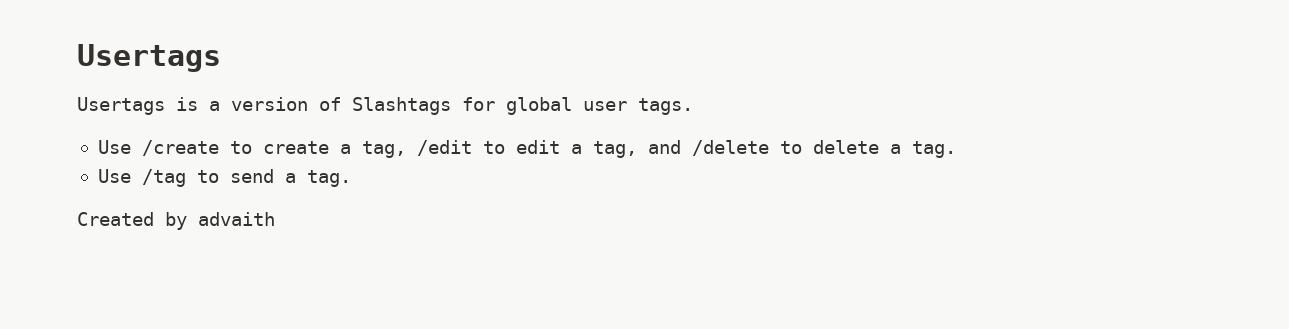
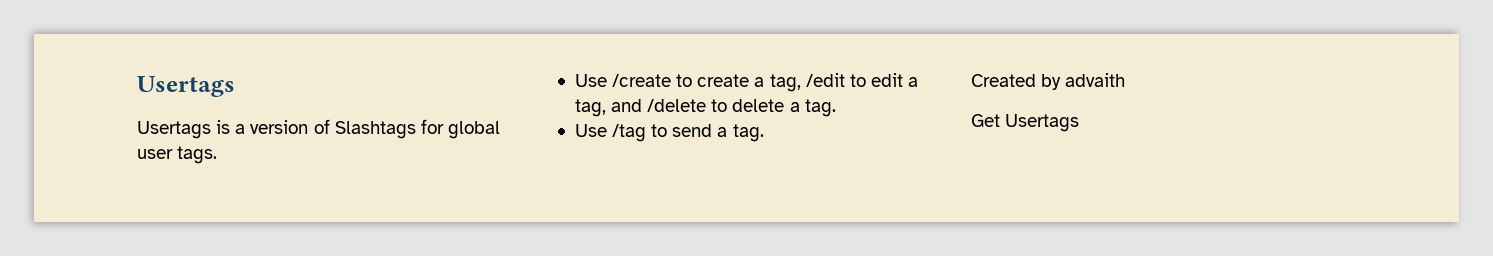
(275, 219) none -> [971,114,1080,132] // Get Usertags

